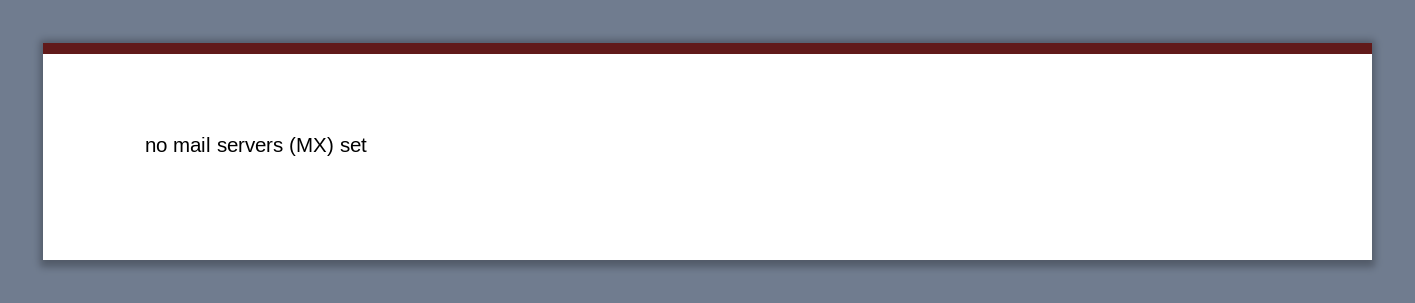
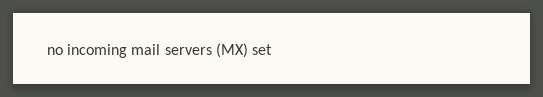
(167, 146) none -> [67,44,128,58] incoming

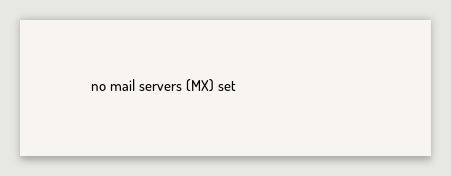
[67,44,128,58] incoming -> (106, 87) none

